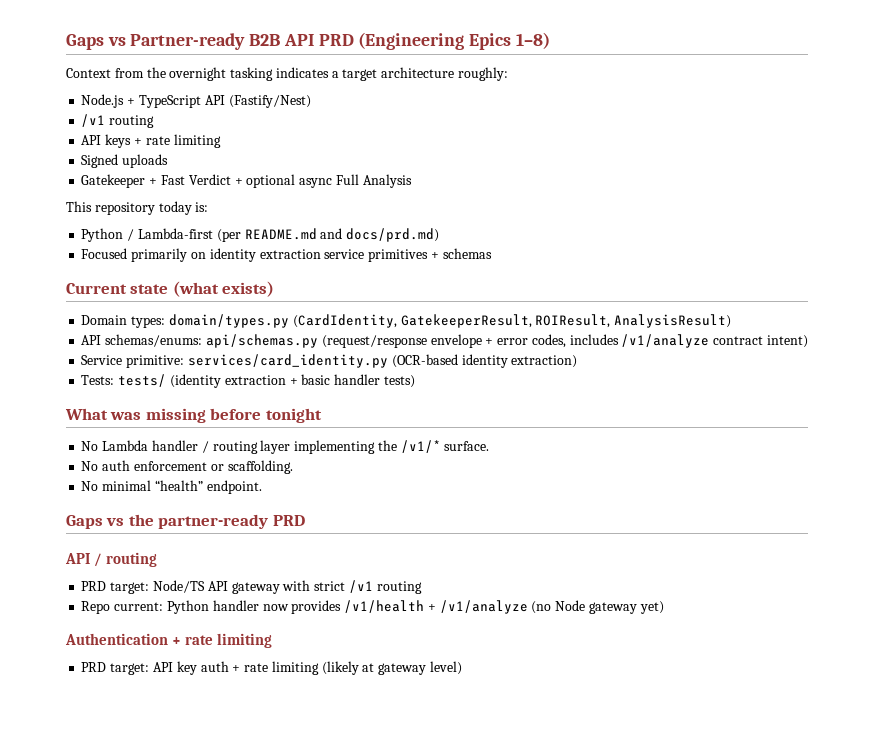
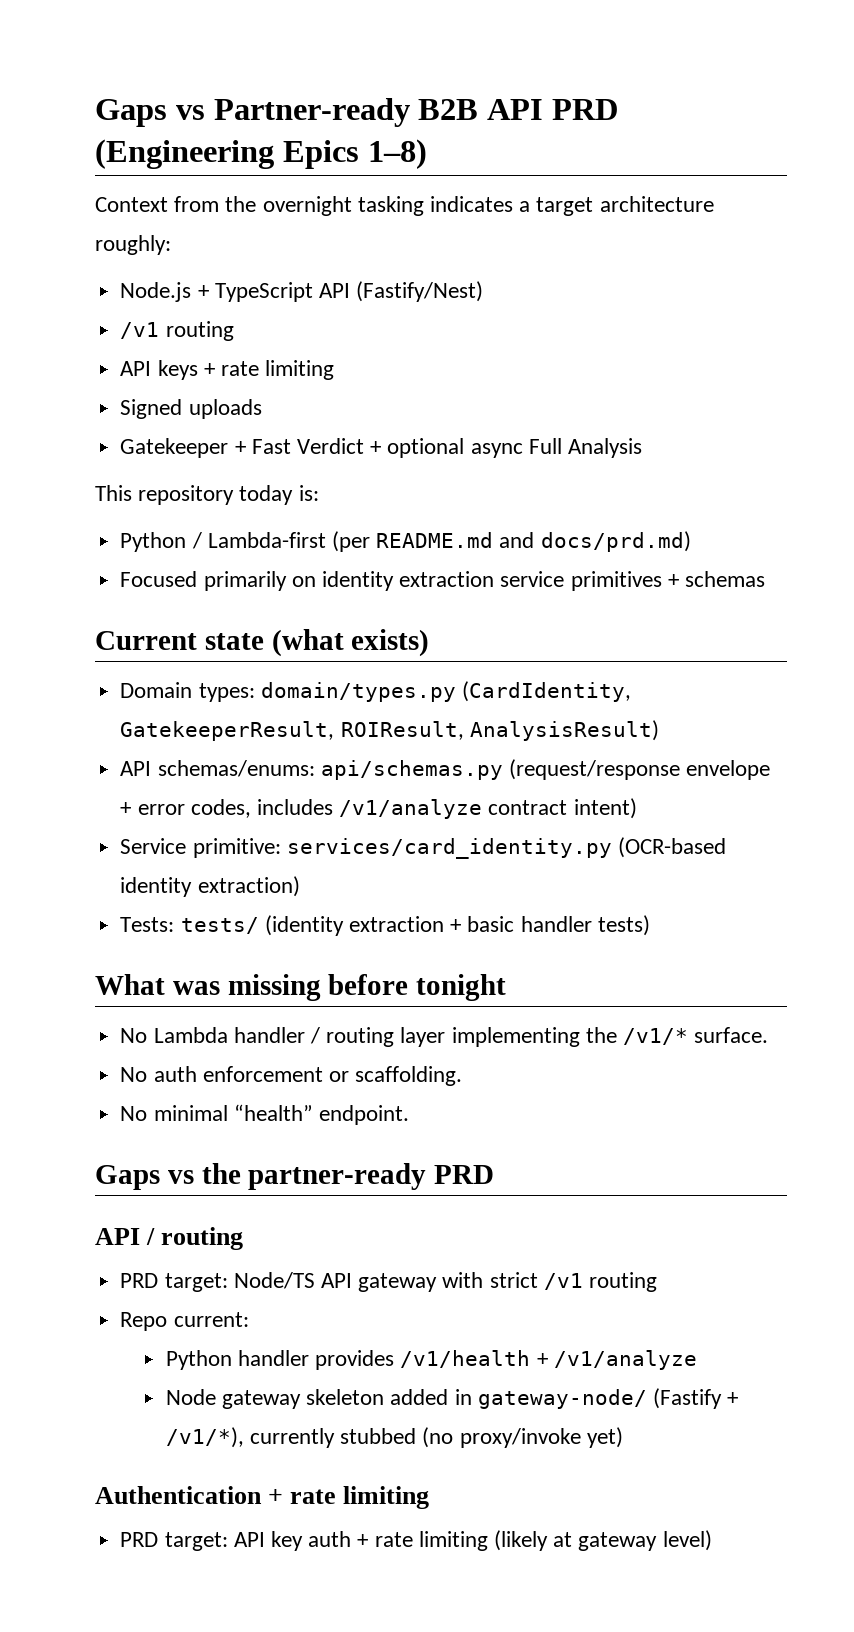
(164, 606) none -> (249, 1319) //
[262,604,289,611] now -> (310, 1358) none
[531,601,552,614] (no -> (697, 1360) //
(637, 608) none -> [306,1388,739,1409] [165,1427,581,1448] skeleton added in gateway-node/ (Fastify + /v1/*), currently stubbed (no proxy/invoke

